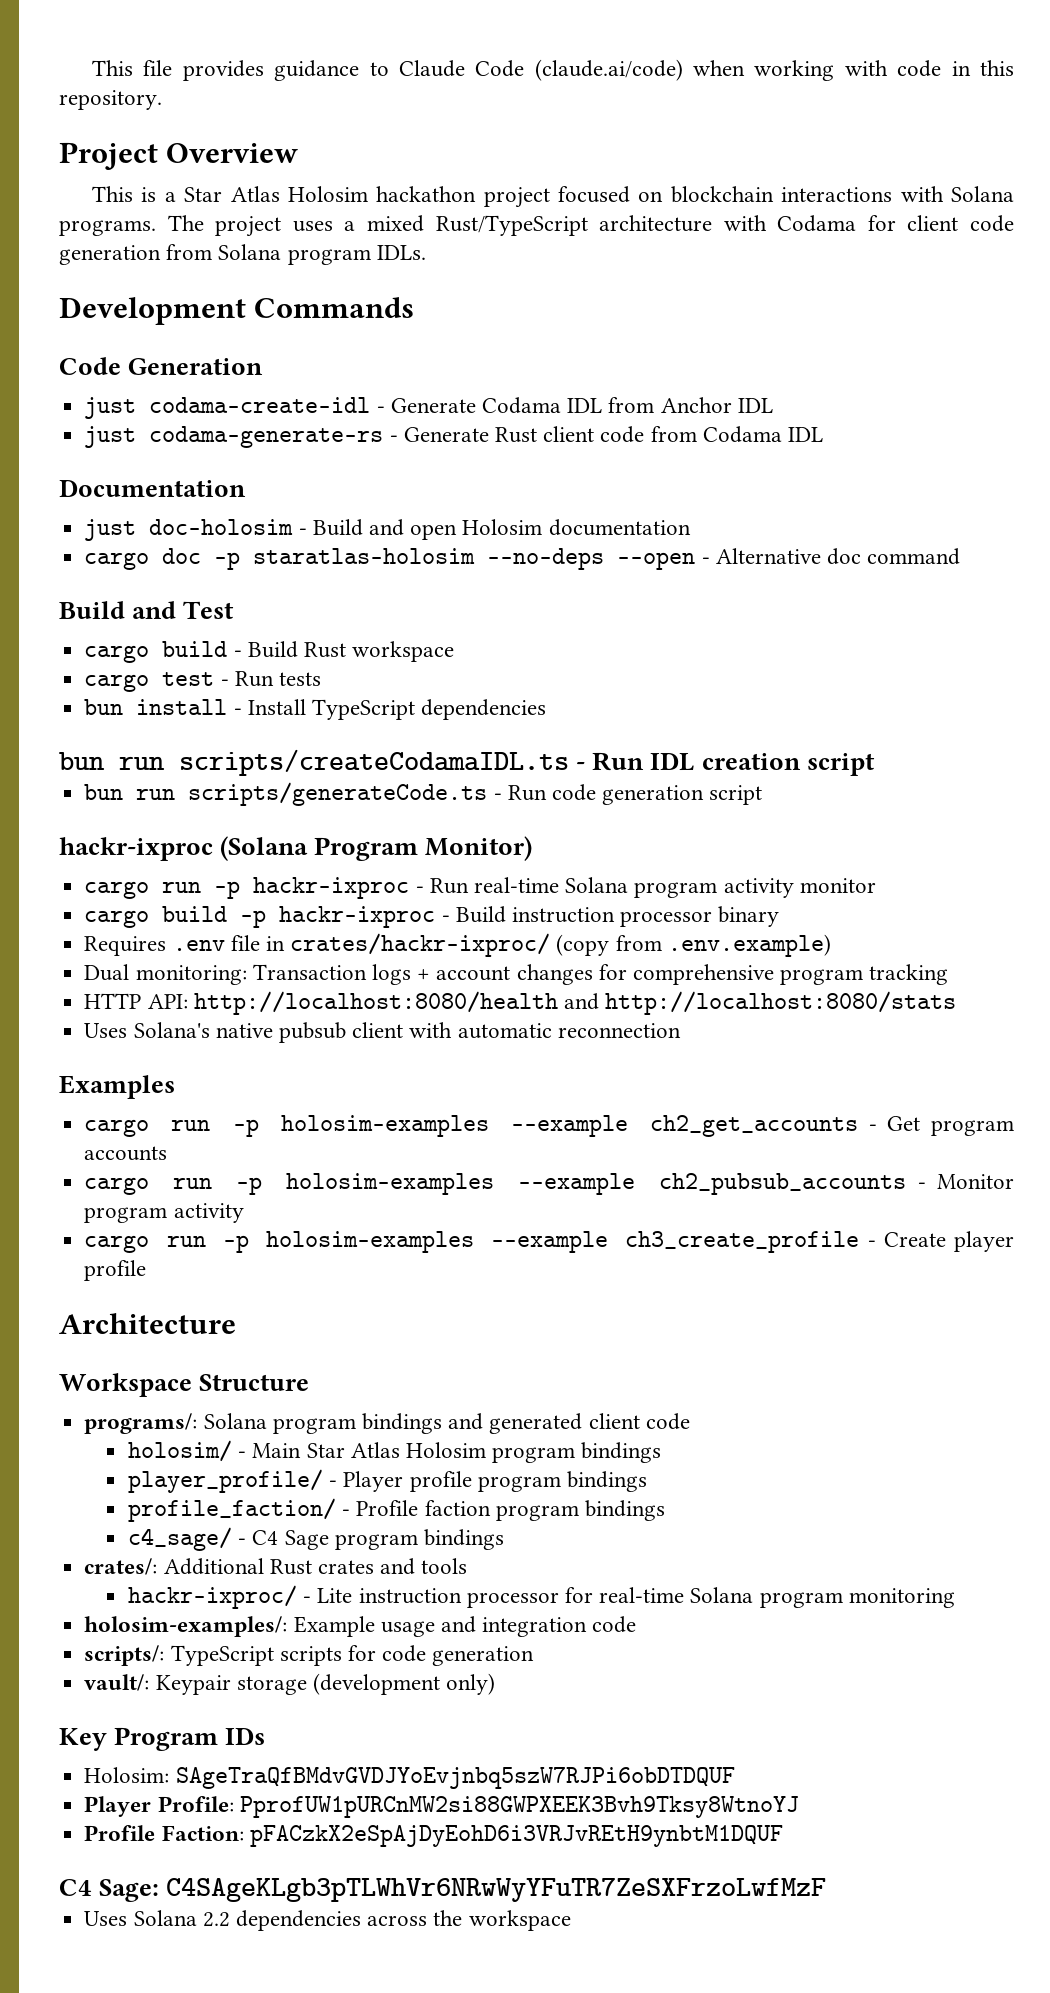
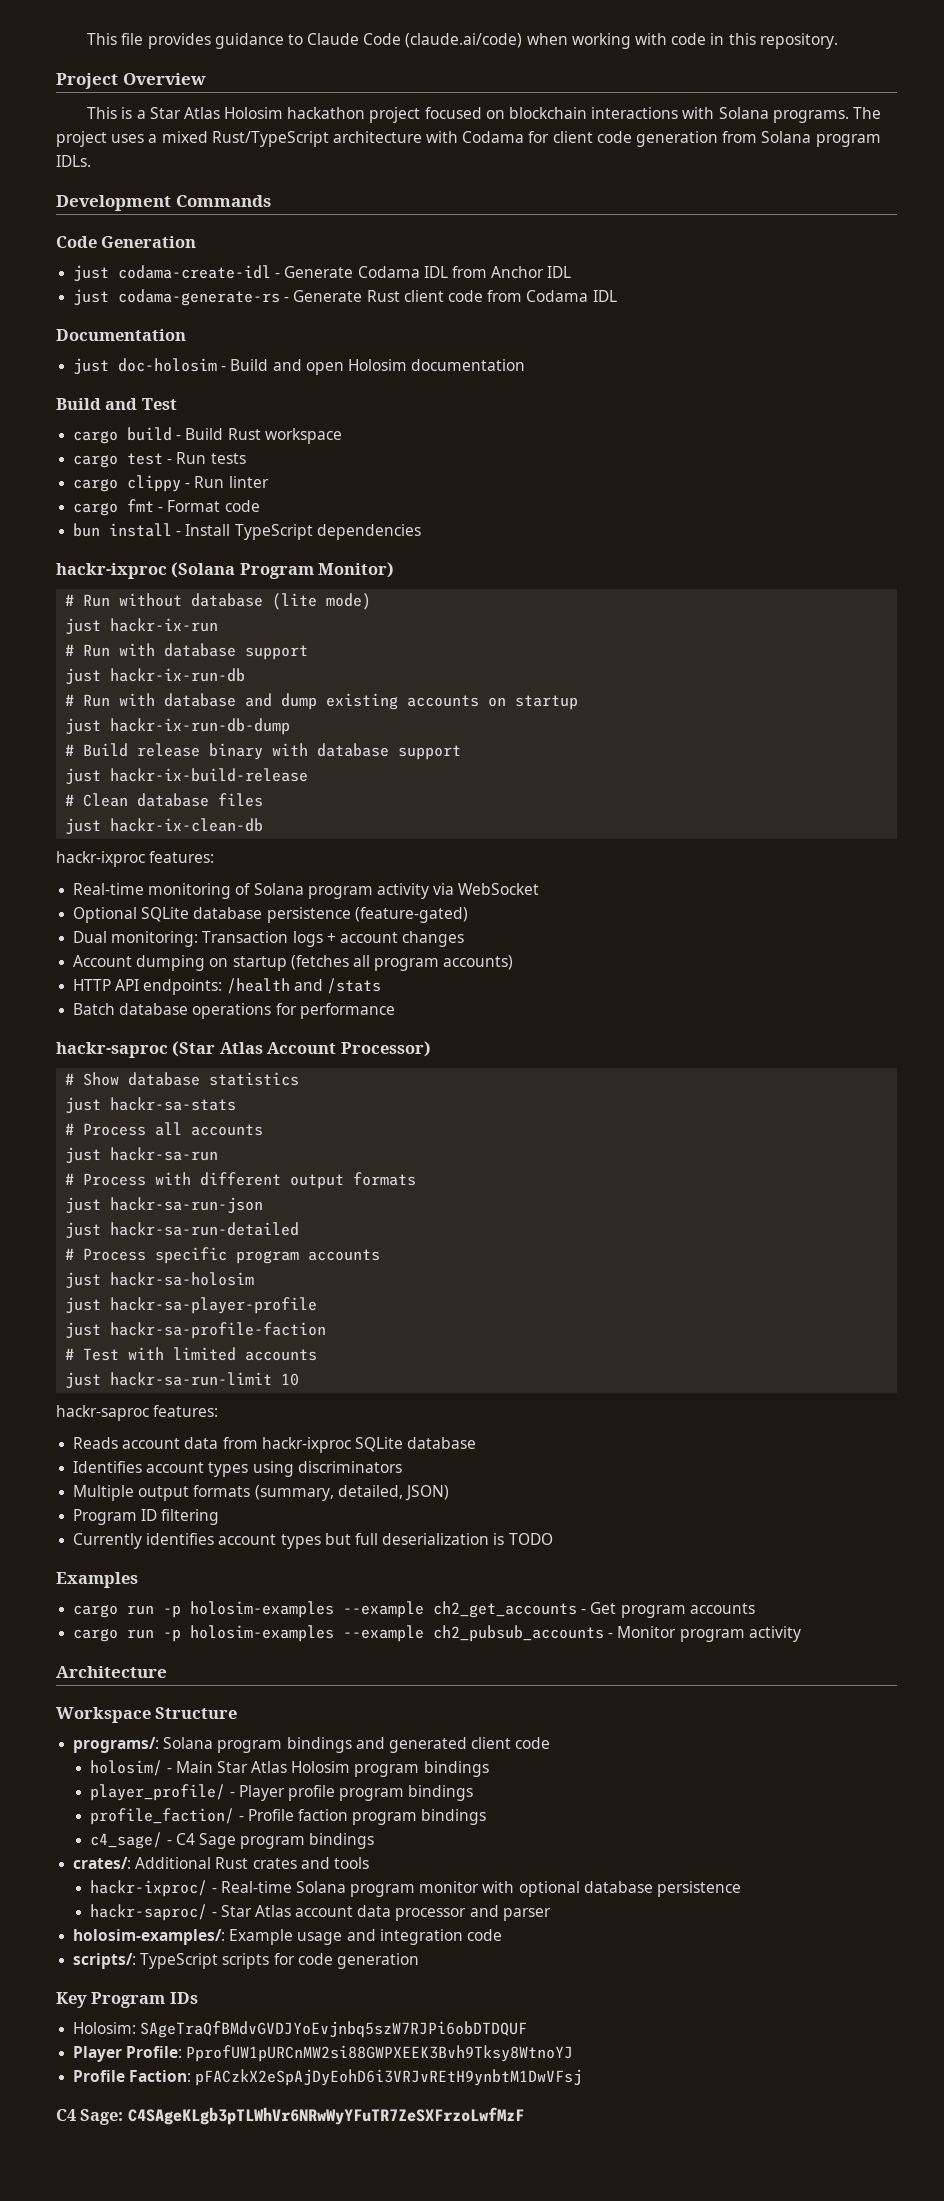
[84,548,961,570] // cargo doc -p staratlas-holosim --no-deps --open - Alternative doc command -> (526, 365) none
(321, 679) none -> [73,475,269,492] [73,499,260,516] // cargo clippy - Run linter // cargo fmt - Format code
[59,749,875,776] [84,782,763,806] [59,836,533,861] [84,877,876,899] [84,906,780,928] [84,933,831,957] bun run scripts/createCodamaIDL.ts - Run IDL creation script // bun run scripts/generateCode.ts - Run code generation script // hackr-ixproc (Solana Program Monitor) // cargo run -p hackr-ixproc - Run real-time Solana program activity monitor // cargo build -p hackr-ixproc - Build instruction processor binary // Requires .env file in crates/hackr-ixproc/ (copy from .env.example) -> [56,562,395,579] [65,593,372,610] [65,618,219,635] [65,643,309,660] [65,668,246,685] [65,693,579,710] [65,718,291,735] [65,743,462,760] [65,768,309,785] [65,793,264,807] [65,818,264,835] [56,851,215,867] [73,883,540,899] [73,907,468,923] hackr-ixproc (Solana Program Monitor) // # Run without database (lite mode) // just hackr-ix-run // # Run with database support // just hackr-ix-run-db // # Run with database and dump existing accounts on startup // just hackr-ix-run-db-dump // # Build release binary with database support // just hackr-ix-build-release // # Clean database files // just hackr-ix-clean-db // hackr-ixproc features: // Real-time monitoring of Solana program activity via WebSocket // Optional SQLite database persistence (feature-gated)
[598,964,949,985] [84,991,957,1015] [84,1022,681,1043] for comprehensive program tracking // HTTP API: http://localhost:8080/health and http://localhost:8080/stats // Uses Solana's native pubsub client with automatic reconnection -> [73,955,514,971] [73,978,381,995] [73,1003,395,1019] [56,1041,431,1058] [65,1072,300,1086] [65,1097,237,1114] [65,1122,264,1136] [65,1147,219,1164] [65,1172,417,1189] [65,1197,264,1214] [65,1222,300,1239] [65,1247,381,1264] [65,1272,255,1289] [65,1297,318,1314] [65,1322,327,1339] [65,1347,318,1361] [65,1372,300,1389] [56,1405,219,1421] [73,1437,477,1453] [73,1461,402,1477] [73,1485,449,1501] [73,1509,220,1525] [73,1533,553,1549] // Account dumping on startup (fetches all program accounts) // HTTP API endpoints: /health and /stats // Batch database operations for performance // hackr-saproc (Star Atlas Account Processor) // # Show database statistics // just hackr-sa-stats // # Process all accounts // just hackr-sa-run // # Process with different output formats // just hackr-sa-run-json // just hackr-sa-run-detailed // # Process specific program accounts // just hackr-sa-holosim // just hackr-sa-player-profile // just hackr-sa-profile-faction // # Test with limited accounts // just hackr-sa-run-limit 10 // hackr-saproc features: // Reads account data from hackr-ixproc SQLite database // Identifies account types using discriminators // Multiple output formats (summary, detailed, JSON) // Program ID filtering // Currently identifies account types but full deserialization is TODO
[84,1231,1014,1253] [84,1260,147,1281] // cargo run -p holosim-examples --example ch3_create_profile - Create player profile -> (801, 1634) none
[317,1587,955,1608] Lite instruction processor for real-time Solana program monitoring -> [220,1881,742,1897] [90,1904,551,1921] Real-time Solana program monitor with optional database persistence // hackr-saproc/ - Star Atlas account data processor and parser
[84,1673,496,1695] // vault/: Keypair storage (development only) -> (419, 1961) none
[249,1825,783,1847] pFACzkX2eSpAjDyEohD6i3VRJvREtH9ynbtM1DQUF -> [195,2069,583,2086] pFACzkX2eSpAjDyEohD6i3VRJvREtH9ynbtM1DwVFsj
[84,1910,571,1931] // Uses Solana 2.2 dependencies across the workspace -> (524, 2116) none

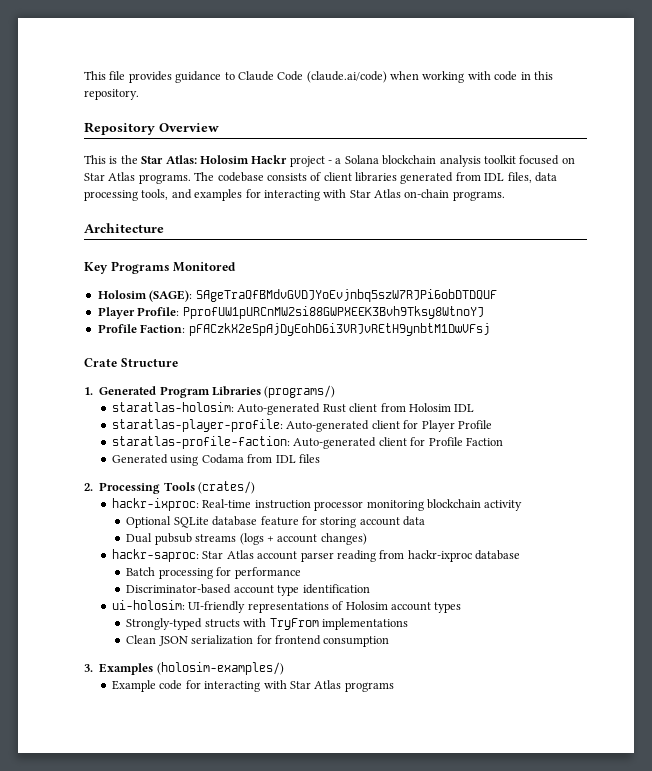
[56,73,118,89] Project -> [84,122,155,135] Repository
[136,107,881,123] [56,131,881,147] [56,155,91,167] [56,195,271,211] [56,236,197,248] [73,265,572,282] [73,289,617,306] [56,329,186,341] [73,358,526,375] [56,398,177,410] [73,427,342,444] [73,452,246,468] [73,475,269,492] [73,499,260,516] [73,523,421,540] [56,562,395,579] [65,593,372,610] [65,618,219,635] [65,643,309,660] [65,668,246,685] [65,693,579,710] [65,718,291,735] [65,743,462,760] [65,768,309,785] [65,793,264,807] [65,818,264,835] [56,851,215,867] [73,883,540,899] [73,907,468,923] [73,931,465,947] [73,955,514,971] [73,978,381,995] [73,1003,395,1019] [56,1041,431,1058] [65,1072,300,1086] [65,1097,237,1114] [65,1122,264,1136] [65,1147,219,1164] [65,1172,417,1189] [65,1197,264,1214] [65,1222,300,1239] [65,1247,381,1264] [65,1272,255,1289] [65,1297,318,1314] [65,1322,327,1339] [65,1347,318,1361] [65,1372,300,1389] [56,1405,219,1421] [73,1437,477,1453] [73,1461,402,1477] [73,1485,449,1501] [73,1509,220,1525] [73,1533,553,1549] [56,1572,138,1588] [73,1601,755,1618] [73,1625,801,1642] [56,1666,167,1678] [56,1707,238,1723] [73,1737,551,1753] [90,1760,489,1777] [90,1784,474,1801] [90,1808,487,1825] [90,1832,375,1849] [73,1857,369,1869] [90,1880,742,1897] [90,1904,551,1921] [73,1929,502,1945] [73,1953,419,1969] [56,1992,198,2008] [73,2022,137,2034] a Star Atlas Holosim hackathon project focused on blockchain interactions with Solana programs. The project uses a mixed Rust/TypeScript architecture with Codama for client code generation from Solana program IDLs. // Development Commands // Code Generation // just codama-create-idl - Generate Codama IDL from Anchor IDL // just codama-generate-rs - Generate Rust client code from Codama IDL // Documentation // just doc-holosim - Build and open Holosim documentation // Build and Test // cargo build - Build Rust workspace // cargo test - Run tests // cargo clippy - Run linter // cargo fmt - Format code // bun install - Install TypeScript dependencies // hackr-ixproc (Solana Program Monitor) // # Run without database (lite mode) // just hackr-ix-run // # Run with database support // just hackr-ix-run-db // # Run with database and dump existing accounts on startup // just hackr-ix-run-db-dump // # Build release binary with database support // just hackr-ix-build-release // # Clean database files // just hackr-ix-clean-db // hackr-ixproc features: // Real-time monitoring of Solana program activity via WebSocket // Optional SQLite database persistence (feature-gated) // Dual monitoring: Transaction logs + account changes // Account dumping on startup (fetches all program accounts) // HTTP API endpoints: /health and /stats // Batch database operations for performance // hackr-saproc (Star Atlas Account Processor) // # Show database statistics // just hackr-sa-stats // # Process all accounts // just hackr-sa-run // # Process with different output formats // just hackr-sa-run-json // just hackr-sa-run-detailed // # Process specific program accounts // just hackr-sa-holosim // just hackr-sa-player-profile // just hackr-sa-profile-faction // # Test with limited accounts // just hackr-sa-run-limit 10 // hackr-saproc features: // Reads account data from hackr-ixproc SQLite database // Identifies account types using discriminators // Multiple output formats (summary, detailed, JSON) // Program ID filtering // Currently identifies account types but full deserialization is TODO // Examples // cargo run -p holosim-examples --example ch2_get_accounts - Get program accounts // cargo run -p holosim-examples --example ch2_pubsub_accounts - Monitor program activity // Architecture // Workspace Structure // programs/: Solana program bindings and generated client code // holosim/ - Main Star Atlas Holosim program bindings // player_profile/ - Player profile program bindings // profile_faction/ - Profile faction program bindings // c4_sage/ - C4 Sage program bindings // crates/: Additional Rust crates and tools // hackr-ixproc/ - Real-time Solana program monitor with optional database persistence // hackr-saproc/ - Star Atlas account data processor and parser // holosim-examples/: Example usage and integration code // scripts/: TypeScript scripts for code generation // Key Program IDs // Holosim: -> [120,155,575,167] [84,172,557,184] [84,189,505,201] [84,223,164,233] [84,261,237,274] [97,290,193,302] the Star Atlas: Holosim Hackr project - a Solana blockchain analysis toolkit focused on Star Atlas programs. The codebase consists of client libraries generated from IDL files, data processing tools, and examples for interacting with Star Atlas on-chain programs. // Architecture // Key Programs Monitored // Holosim (SAGE):
[56,2107,524,2125] C4 Sage: C4SAgeKLgb3pTLWhVr6NRwWyYFuTR7ZeSXFrzoLwfMzF -> [84,358,178,367] [84,385,336,398] [112,402,475,415] [112,419,492,432] [112,436,503,449] [112,454,320,466] [84,481,255,494] [112,498,523,511] [126,516,426,528] [126,533,367,545] [112,549,521,562] [126,567,301,579] [126,584,370,596] [112,600,462,613] [126,618,408,630] [126,635,390,647] [84,662,284,675] [112,680,394,692] Crate Structure // 1. Generated Program Libraries (programs/) // staratlas-holosim: Auto-generated Rust client from Holosim IDL // staratlas-player-profile: Auto-generated client for Player Profile // staratlas-profile-faction: Auto-generated client for Profile Faction // Generated using Codama from IDL files // 2. Processing Tools (crates/) // hackr-ixproc: Real-time instruction processor monitoring blockchain activity // Optional SQLite database feature for storing account data // Dual pubsub streams (logs + account changes) // hackr-saproc: Star Atlas account parser reading from hackr-ixproc database // Batch processing for performance // Discriminator-based account type identification // ui-holosim: UI-friendly representations of Holosim account types // Strongly-typed structs with TryFrom implementations // Clean JSON serialization for frontend consumption // 3. Examples (holosim-examples/) // Example code for interacting with Star Atlas programs

